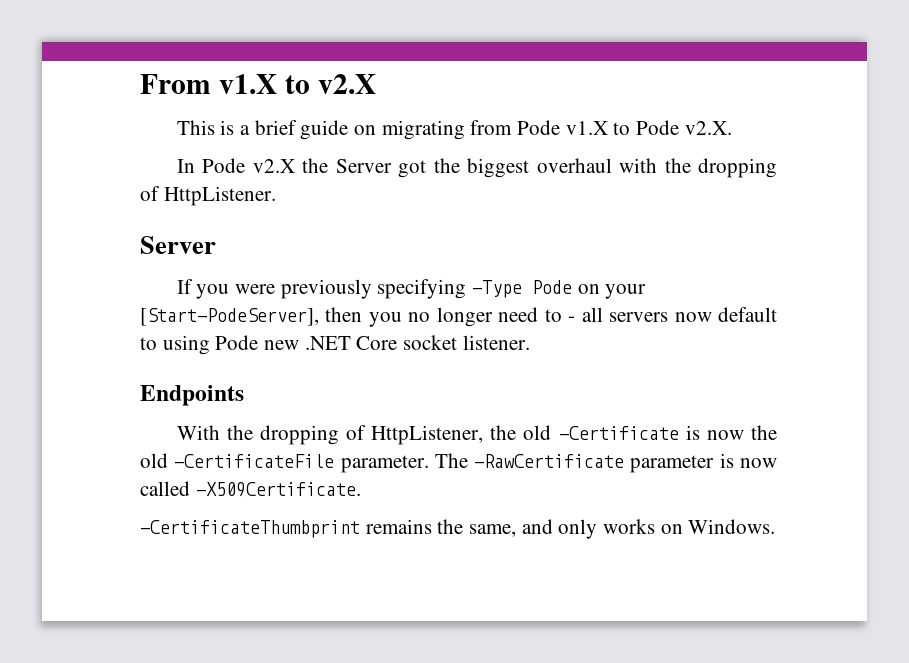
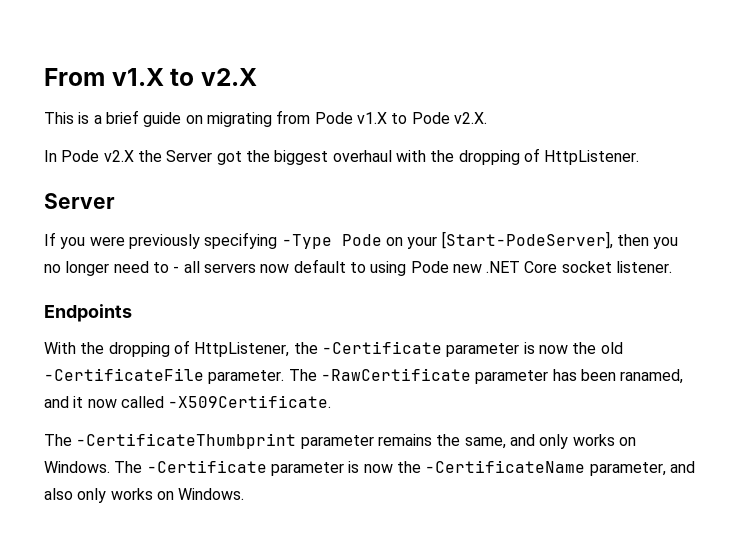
[523,425,679,440] old -Certificate -> [321,341,520,357] -Certificate parameter
[719,453,734,468] is -> [552,369,684,384] [44,396,84,408] has been ranamed, and it
[140,520,360,538] -CertificateThumbprint -> [44,433,374,449] The -CertificateThumbprint parameter
(776, 526) none -> [114,460,695,476] [44,488,245,503] The -Certificate parameter is now the -CertificateName parameter, and also only works on Windows.

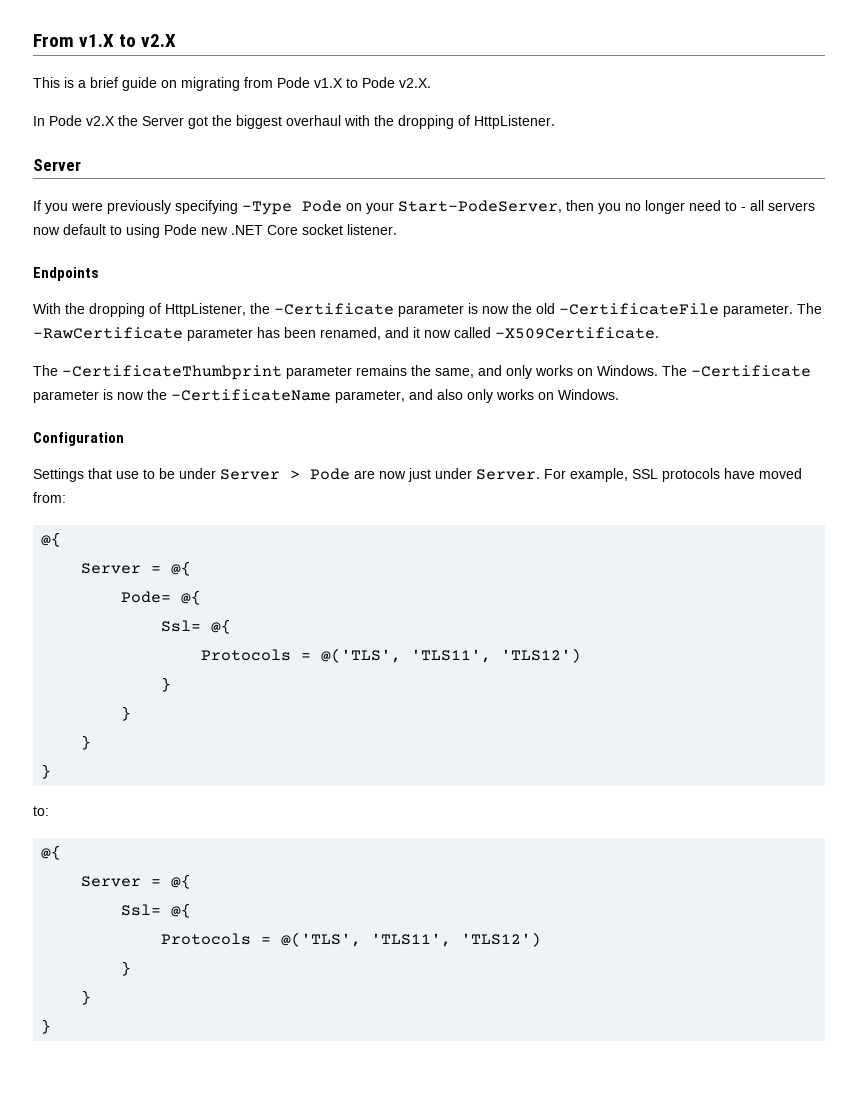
[441,231,613,249] [Start-PodeServer], -> [398,200,562,213] Start-PodeServer,
[620,369,684,384] ranamed, -> [320,327,381,340] renamed,
(245, 494) none -> [33,432,124,446] [33,468,802,482] [33,492,66,503] [41,532,62,547] [81,561,192,576] [121,590,202,605] [161,619,232,634] [201,648,582,663] [161,677,172,692] [121,706,132,721] [81,735,92,750] [41,764,52,779] [33,806,49,816] [41,845,62,860] [81,874,192,889] [121,903,192,918] [161,932,542,947] [121,961,132,976] [81,990,92,1005] [41,1019,52,1034] // Configuration // Settings that use to be under Server > Pode are now just under Server. For example, SSL protocols have moved from: // @{ // Server = @{ // Pode= @{ // Ssl= @{ // Protocols = @('TLS', 'TLS11', 'TLS12') // } // } // } // } // to: // @{ // Server = @{ // Ssl= @{ // Protocols = @('TLS', 'TLS11', 'TLS12') // } // } // }

